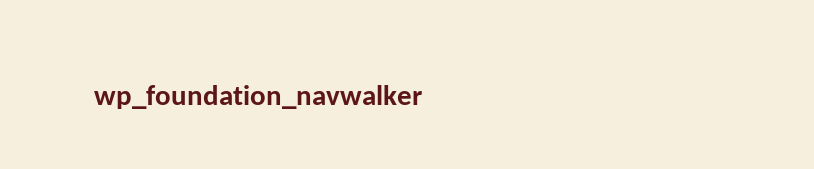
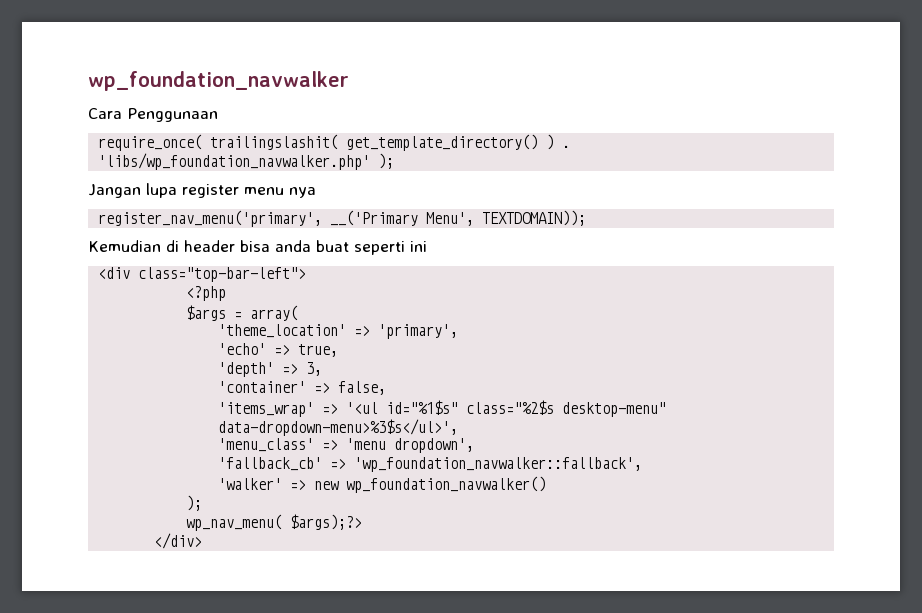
(422, 97) none -> [88,108,218,122] [98,134,571,151] [98,153,395,170] [88,183,316,198] [98,210,587,227] [88,240,427,255] [98,267,307,282] [186,286,227,301] [186,305,299,321] [218,324,459,339] [218,343,339,357] [218,362,323,377] [218,381,387,395] [218,400,667,417] [218,419,459,436] [218,438,475,453] [218,457,643,472] [218,476,547,493] [186,495,203,511] [186,514,363,531] [154,533,203,549] // Cara Penggunaan // require_once( trailingslashit( get_template_directory() ) . 'libs/wp_foundation_navwalker.php' ); // Jangan lupa register menu nya // register_nav_menu('primary', __('Primary Menu', TEXTDOMAIN)); // Kemudian di header bisa anda buat seperti ini // <div class="top-bar-left"> // <?php // $args = array( // 'theme_location' => 'primary', // 'echo' => true, // 'depth' => 3, // 'container' => false, // 'items_wrap' => '<ul id="%1$s" class="%2$s desktop-menu" data-dropdown-menu>%3$s</ul>', // 'menu_class' => 'menu dropdown', // 'fallback_cb' => 'wp_foundation_navwalker::fallback', // 'walker' => new wp_foundation_navwalker() // ); // wp_nav_menu( $args);?> // </div>

